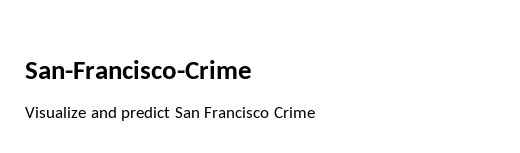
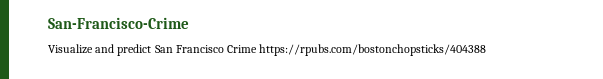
(315, 112) none -> [259,44,487,56] https://rpubs.com/bostonchopsticks/404388

